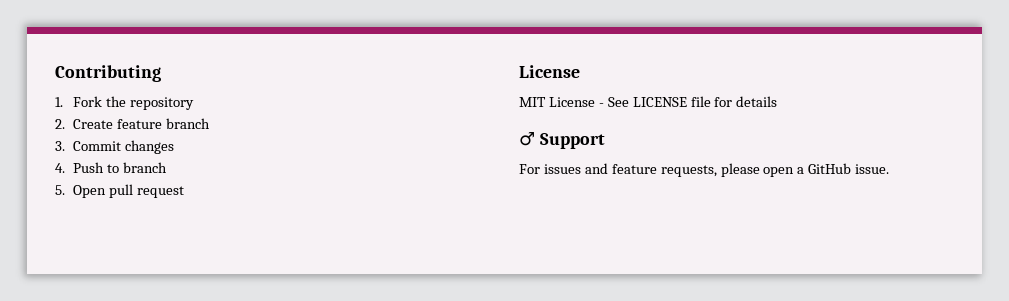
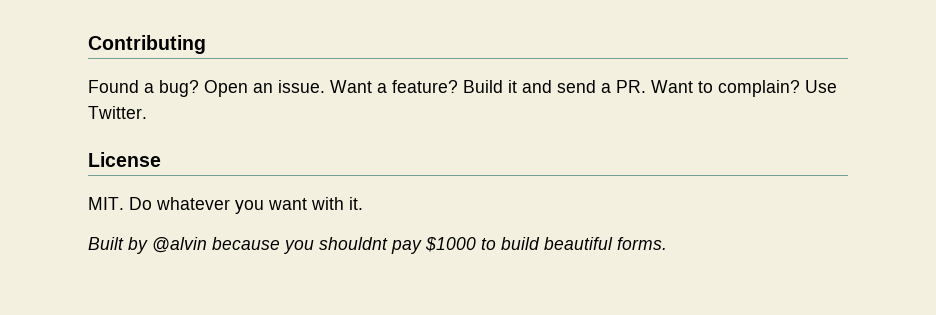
[55,96,195,110] [55,118,211,129] [55,140,175,154] [55,162,168,173] [55,184,185,198] [519,65,580,78] [519,96,778,107] [519,132,605,149] [519,163,890,177] 1. Fork the repository // 2. Create feature branch // 3. Commit changes // 4. Push to branch // 5. Open pull request // License // MIT License - See LICENSE file for details // ♂ Support // For issues and feature requests, please open a GitHub issue. -> [88,80,837,97] [88,106,147,119] [88,152,161,167] [88,197,363,214] [88,237,667,254] Found a bug? Open an issue. Want a feature? Build it and send a PR. Want to complain? Use Twitter. // License // MIT. Do whatever you want with it. // Built by @alvin because you shouldnt pay $1000 to build beautiful forms.

